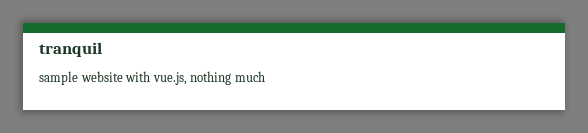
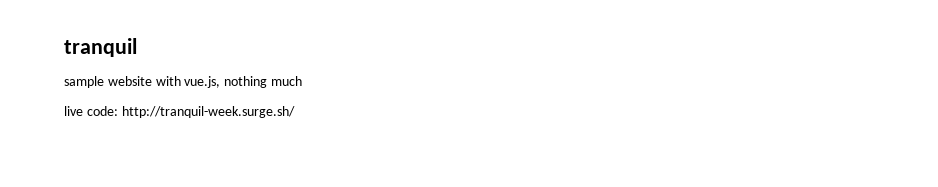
(265, 76) none -> [64,106,295,118] // live code: http://tranquil-week.surge.sh/

